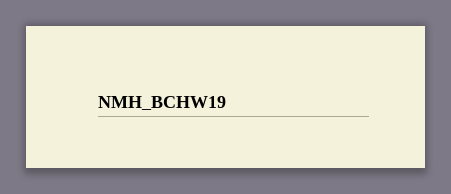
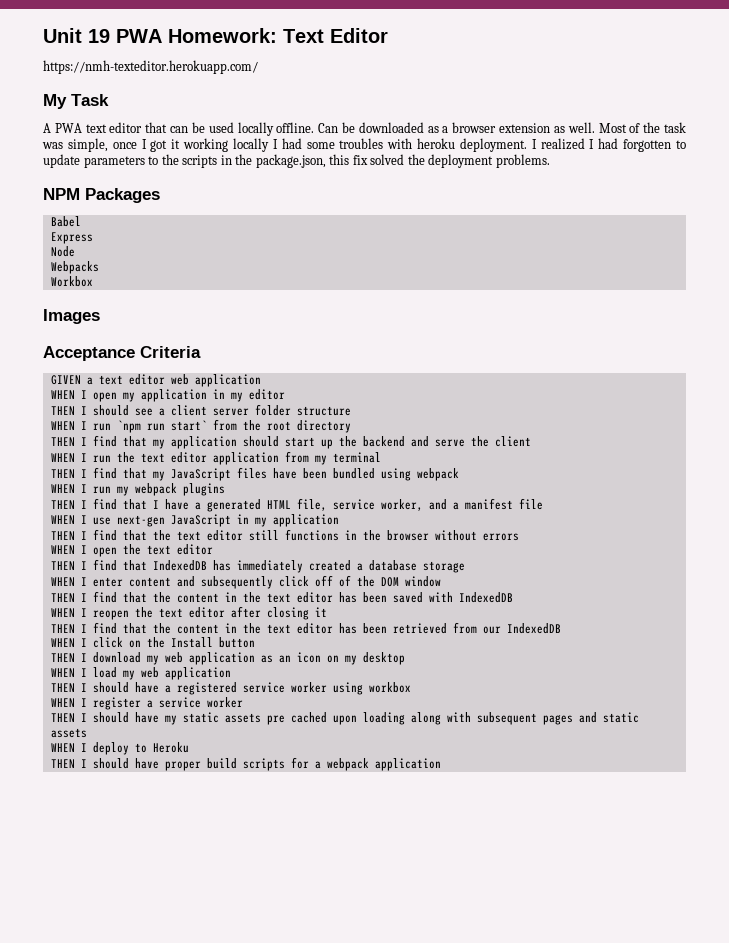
[98,96,226,110] NMH_BCHW19 -> [43,28,388,43] [43,60,258,74] [43,94,109,109] [43,122,687,136] [42,138,687,152] [43,154,550,168] [43,188,160,203] [50,216,81,227] [50,232,93,244] [50,246,75,257] [50,261,99,274] [50,276,93,287] [43,309,100,324] [43,346,201,361] [50,374,261,387] [50,389,285,402] [50,404,351,416] [50,419,351,433] [50,435,531,449] [50,451,381,465] [50,467,459,481] [50,483,225,496] [50,498,543,512] [50,514,339,527] [50,529,519,541] [50,544,213,557] [50,559,465,573] [50,575,441,589] [50,591,513,603] [50,606,327,620] [50,622,561,634] [50,637,255,648] [50,652,405,665] [50,667,231,680] [50,682,411,695] [50,697,243,710] [50,712,639,725] [50,728,87,738] [50,742,189,755] [50,757,441,771] Unit 19 PWA Homework: Text Editor // https://nmh-texteditor.herokuapp.com/ // My Task // A PWA text editor that can be used locally offline. Can be downloaded as a browser extension as well. Most of the task was simple, once I got it working locally I had some troubles with heroku deployment. I realized I had forgotten to update parameters to the scripts in the package.json, this fix solved the deployment problems. // NPM Packages // Babel // Express // Node // Webpacks // Workbox // Images // Acceptance Criteria // GIVEN a text editor web application // WHEN I open my application in my editor // THEN I should see a client server folder structure // WHEN I run `npm run start` from the root directory // THEN I find that my application should start up the backend and serve the client // WHEN I run the text editor application from my terminal // THEN I find that my JavaScript files have been bundled using webpack // WHEN I run my webpack plugins // THEN I find that I have a generated HTML file, service worker, and a manifest file // WHEN I use next-gen JavaScript in my application // THEN I find that the text editor still functions in the browser without errors // WHEN I open the text editor // THEN I find that IndexedDB has immediately created a database storage // WHEN I enter content and subsequently click off of the DOM window // THEN I find that the content in the text editor has been saved with IndexedDB // WHEN I reopen the text editor after closing it // THEN I find that the content in the text editor has been retrieved from our IndexedDB // WHEN I click on the Install button // THEN I download my web application as an icon on my desktop // WHEN I load my web application // THEN I should have a registered service worker using workbox // WHEN I register a service worker // THEN I should have my static assets pre cached upon loading along with subsequent pages and static assets // WHEN I deploy to Heroku // THEN I should have proper build scripts for a webpack application

